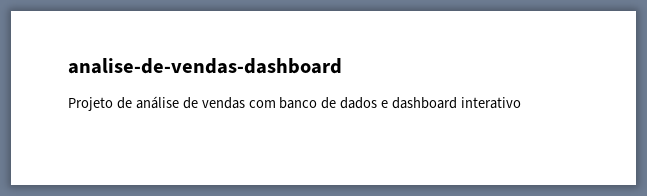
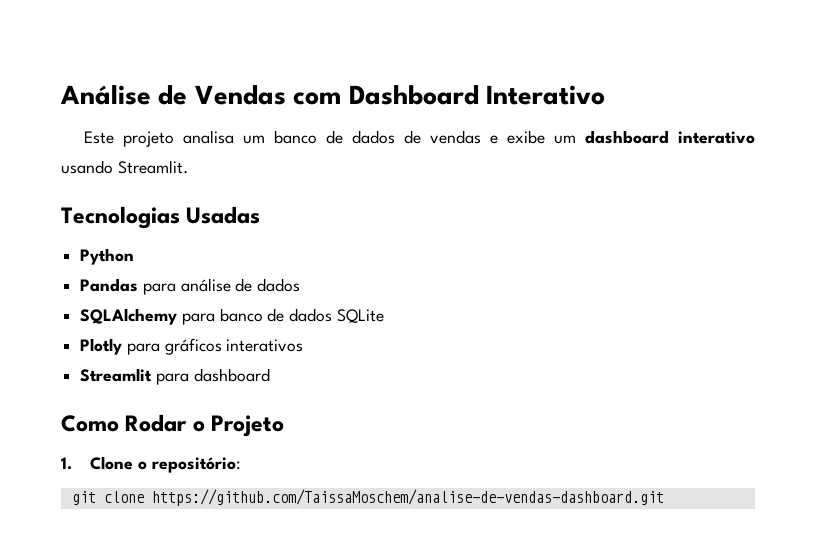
[68,58,342,74] [68,96,522,111] analise-de-vendas-dashboard // Projeto de análise de vendas com banco de dados e dashboard interativo -> [60,85,606,105] [83,130,756,147] [61,160,188,174] [61,206,261,229] [80,248,135,265] [80,278,301,295] [80,308,384,325] [80,338,304,355] [80,368,270,385] [61,414,285,437] [61,456,241,473] [71,489,664,506] Análise de Vendas com Dashboard Interativo // Este projeto analisa um banco de dados de vendas e exibe um dashboard interativo usando Streamlit. // Tecnologias Usadas // Python // Pandas para análise de dados // SQLAlchemy para banco de dados SQLite // Plotly para gráficos interativos // Streamlit para dashboard // Como Rodar o Projeto // 1. Clone o repositório: // git clone https://github.com/TaissaMoschem/analise-de-vendas-dashboard.git

